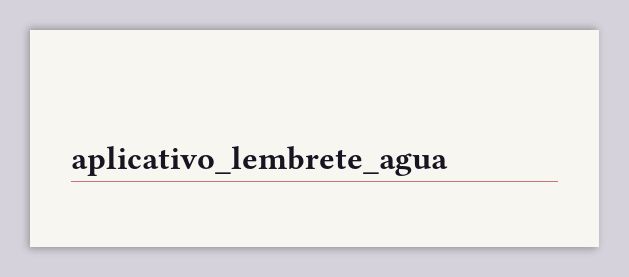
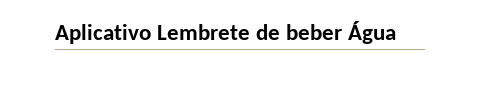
[71,146,448,176] aplicativo_lembrete_agua -> [55,21,397,44] Aplicativo Lembrete de beber Água

